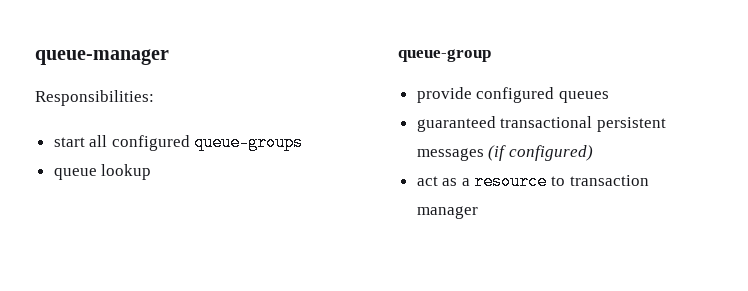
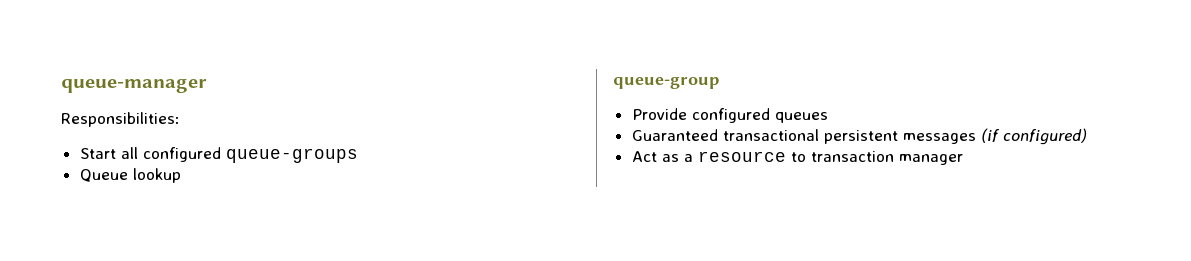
[53,137,85,147] start -> [79,148,116,159] Start
[53,168,97,180] queue -> [79,169,128,182] Queue
[416,87,472,103] provide -> [631,108,687,120] Provide
[416,116,496,132] guaranteed -> [631,129,718,141] Guaranteed
[416,176,438,186] act -> [631,151,657,162] Act

